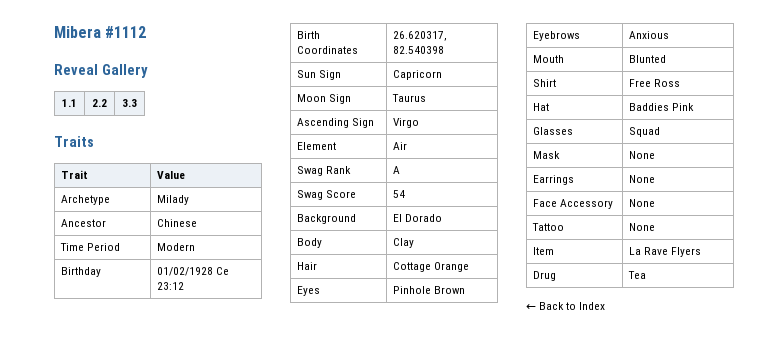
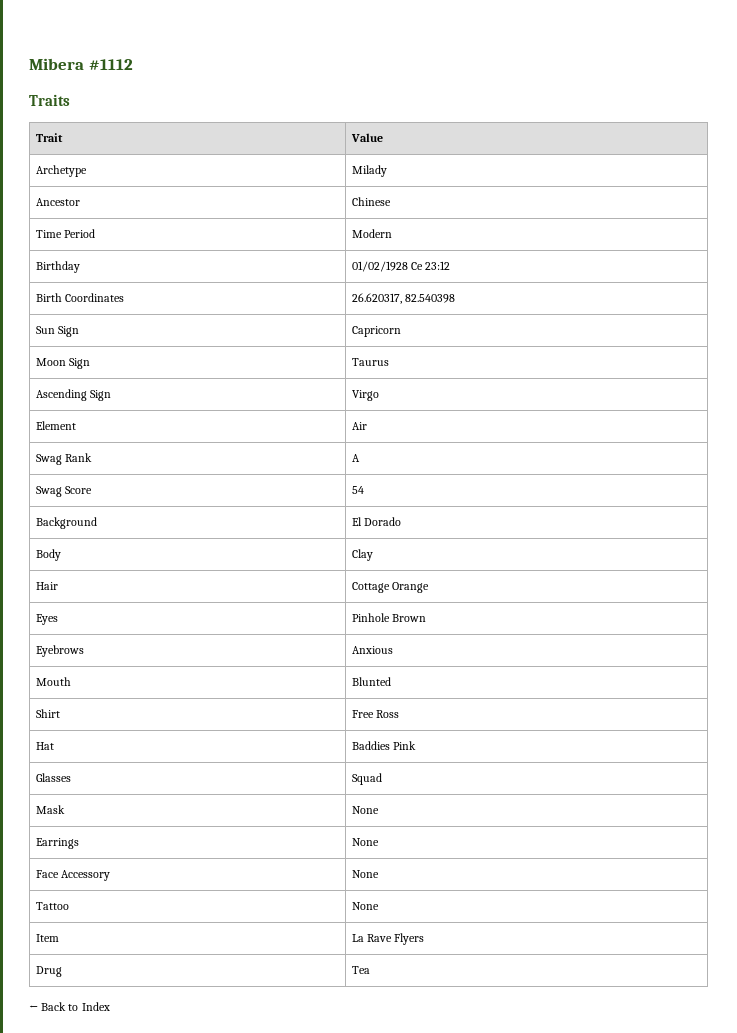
[54,64,148,78] [62,99,77,107] [92,99,107,107] [122,99,137,107] // Reveal Gallery // 1.1 | 2.2 | 3.3 -> (133, 64) none

